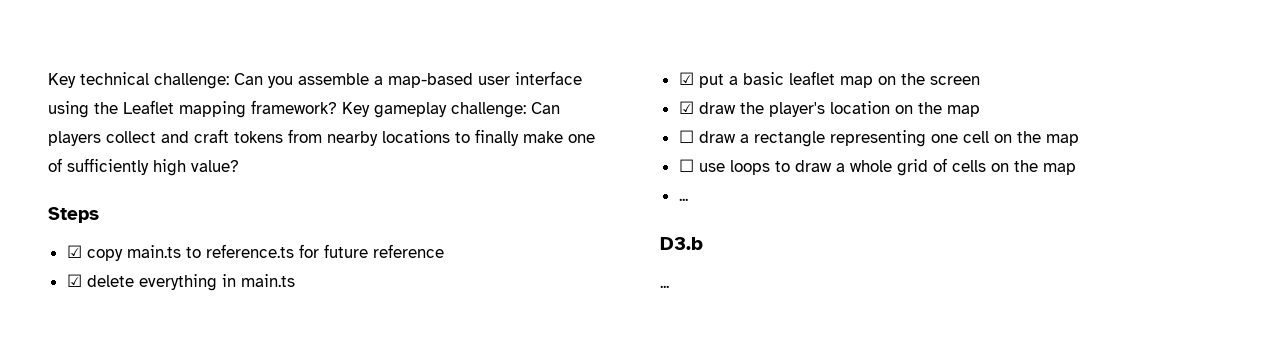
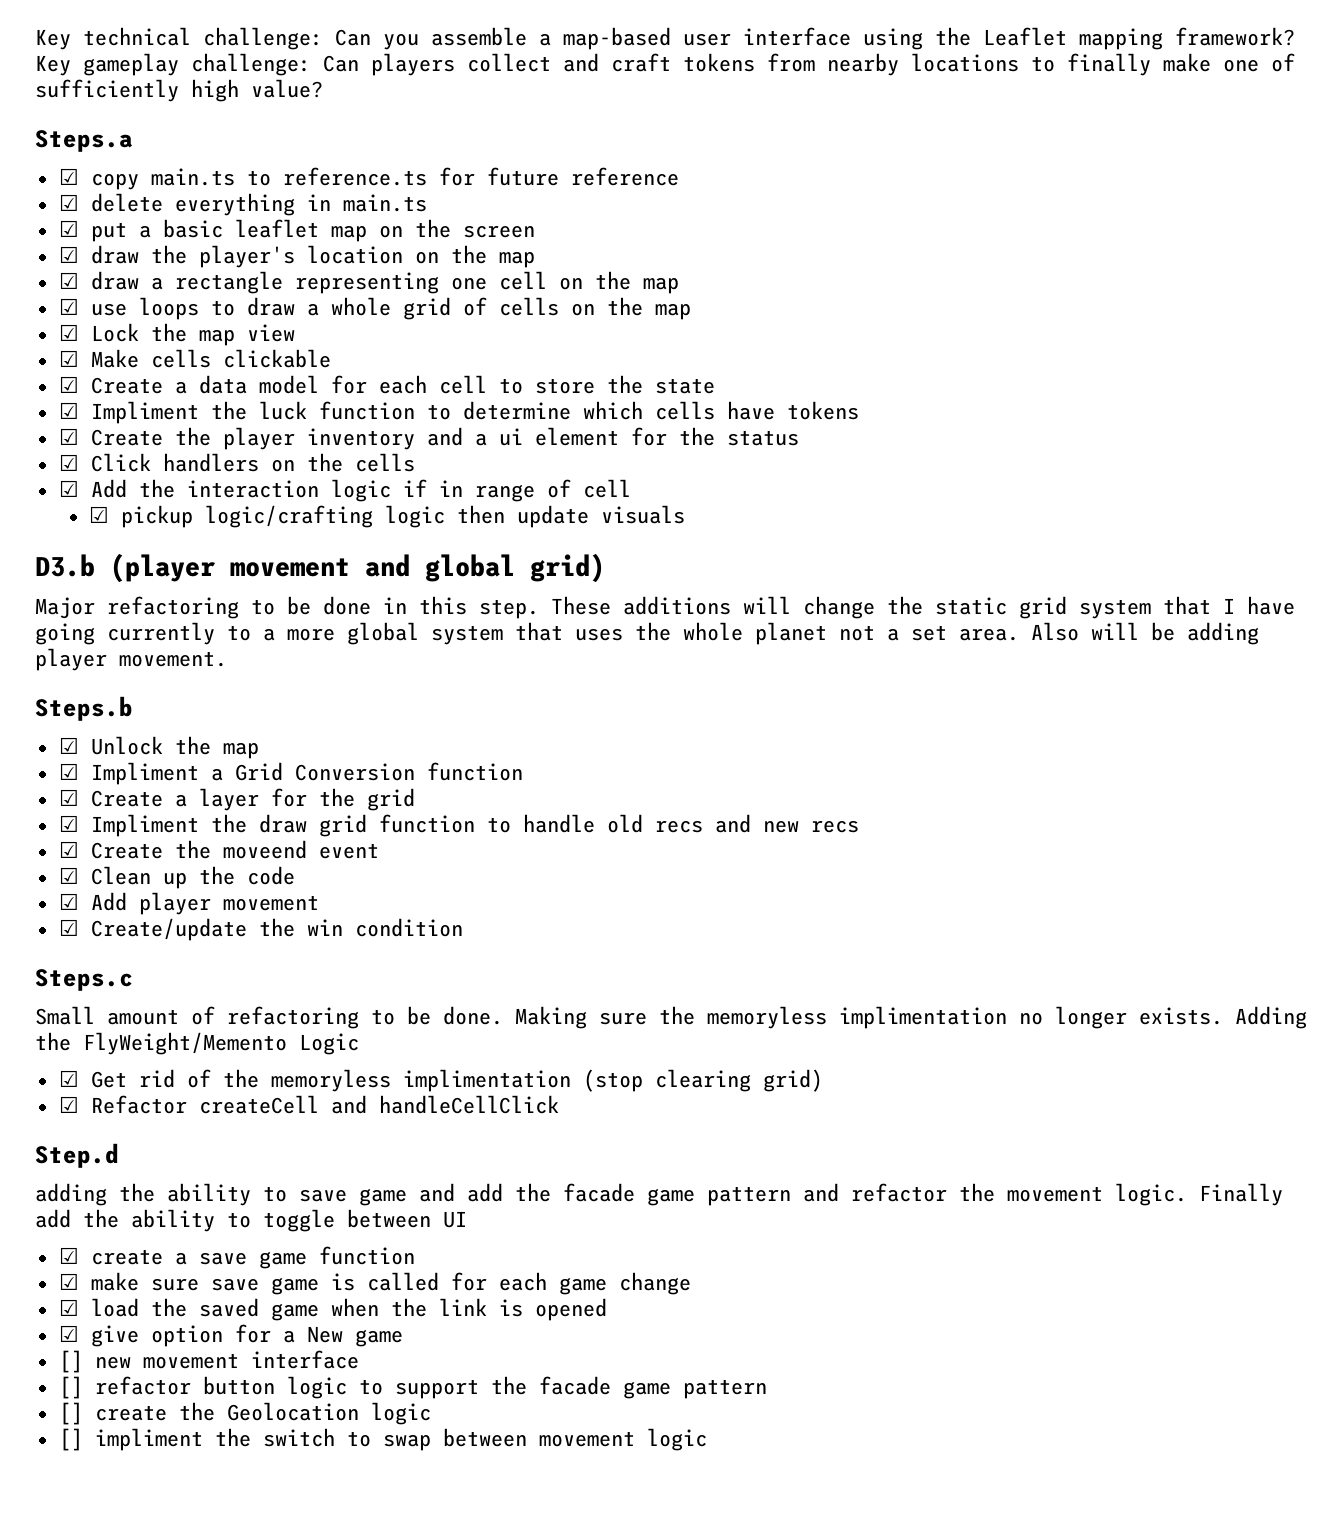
[48,207,99,223] Steps -> [35,130,133,152] Steps.a
[678,130,694,143] ☐ -> [58,272,79,289] ☑
[678,159,694,172] ☐ -> [58,298,79,315] ☑
[678,198,688,201] [660,237,703,250] [660,285,669,288] ... // D3.b // ... -> [58,323,295,346] [58,349,331,368] [58,375,715,394] [58,401,859,424] [58,427,799,450] [58,453,415,472] [58,479,631,502] [88,505,685,528] [35,553,605,583] [35,596,1295,619] [35,622,1259,645] [35,648,227,671] [35,696,133,721] [58,736,259,759] [58,762,523,785] [58,788,415,811] [58,814,859,837] [58,840,379,859] [58,866,295,889] [58,892,319,915] [58,918,463,941] [35,969,133,991] [35,1006,1307,1029] [35,1032,359,1055] [58,1069,823,1092] [58,1095,559,1114] [35,1143,119,1168] [35,1183,1283,1206] [35,1209,467,1232] [58,1246,415,1269] [58,1272,691,1295] [58,1298,607,1321] [58,1324,403,1347] [58,1350,359,1373] [58,1376,767,1399] [58,1402,431,1425] [58,1428,707,1451] ☑ Lock the map view // ☑ Make cells clickable // ☑ Create a data model for each cell to store the state // ☑ Impliment the luck function to determine which cells have tokens // ☑ Create the player inventory and a ui element for the status // ☑ Click handlers on the cells // ☑ Add the interaction logic if in range of cell // ☑ pickup logic/crafting logic then update visuals // D3.b (player movement and global grid) // Major refactoring to be done in this step. These additions will change the static grid system that I have going currently to a more global system that uses the whole planet not a set area. Also will be adding player movement. // Steps.b // ☑ Unlock the map // ☑ Impliment a Grid Conversion function // ☑ Create a layer for the grid // ☑ Impliment the draw grid function to handle old recs and new recs // ☑ Create the moveend event // ☑ Clean up the code // ☑ Add player movement // ☑ Create/update the win condition // Steps.c // Small amount of refactoring to be done. Making sure the memoryless implimentation no longer exists. Adding the FlyWeight/Memento Logic // ☑ Get rid of the memoryless implimentation (stop clearing grid) // ☑ Refactor createCell and handleCellClick // Step.d // adding the ability to save game and add the facade game pattern and refactor the movement logic. Finally add the ability to toggle between UI // ☑ create a save game function // ☑ make sure save game is called for each game change // ☑ load the saved game when the link is opened // ☑ give option for a New game // [] new movement interface // [] refactor button logic to support the facade game pattern // [] create the Geolocation logic // [] impliment the switch to swap between movement logic

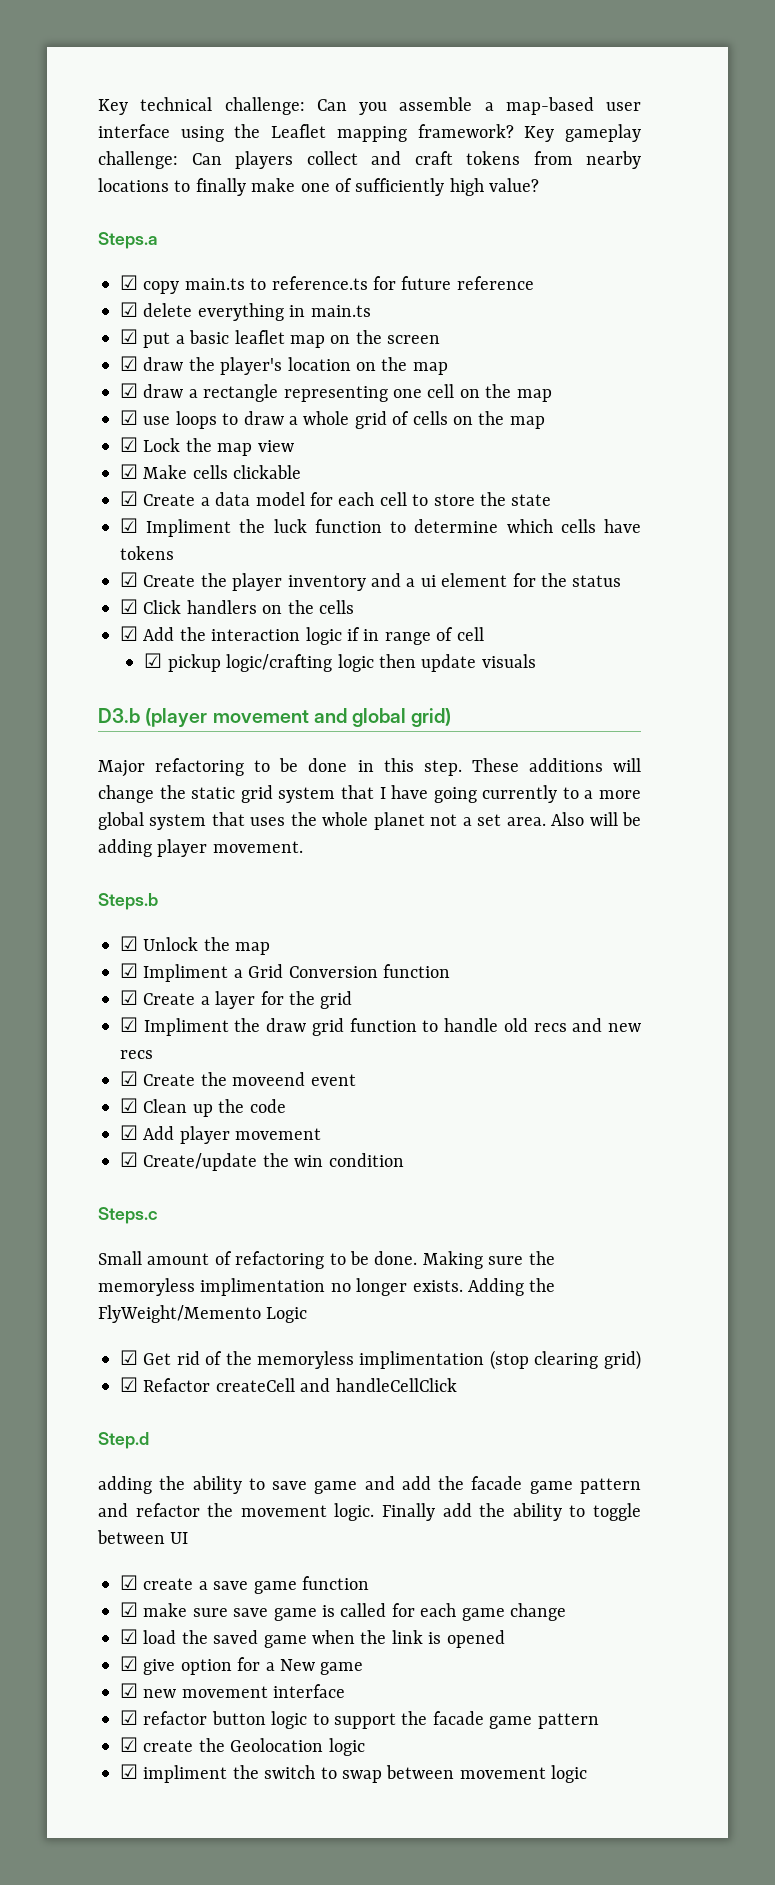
[58,1350,83,1373] [] -> [120,1683,138,1698] ☑
[58,1376,83,1399] [] -> [120,1710,138,1725] ☑
[58,1402,83,1425] [] -> [120,1737,138,1752] ☑
[58,1428,83,1451] [] -> [120,1764,138,1779] ☑

